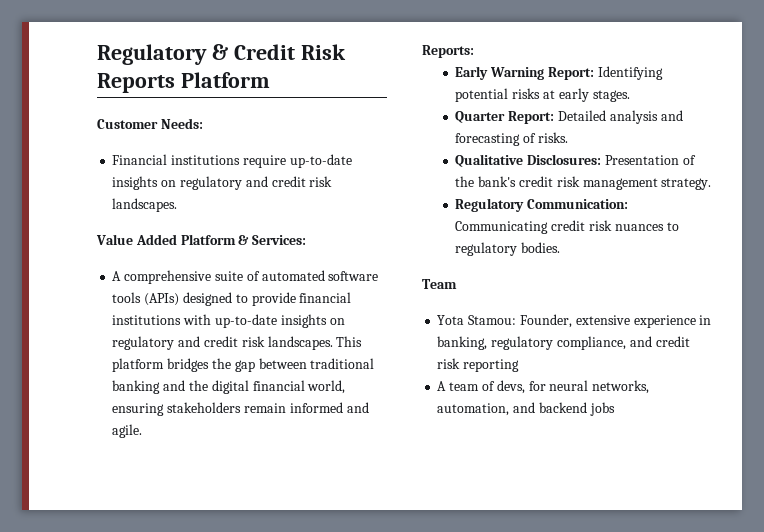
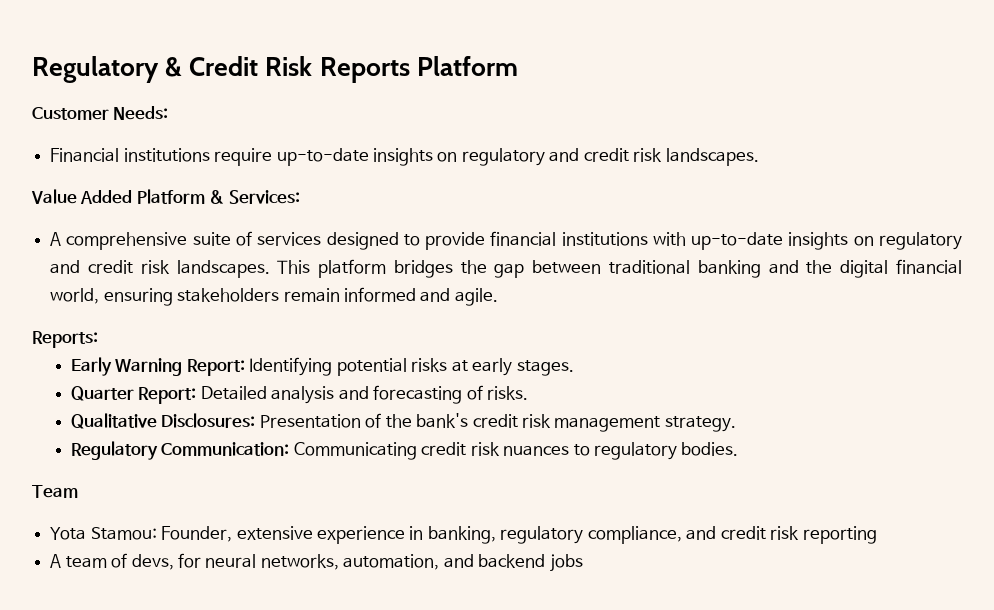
[261,270,379,281] [112,292,180,306] automated software tools (APIs) -> [257,232,322,246] services

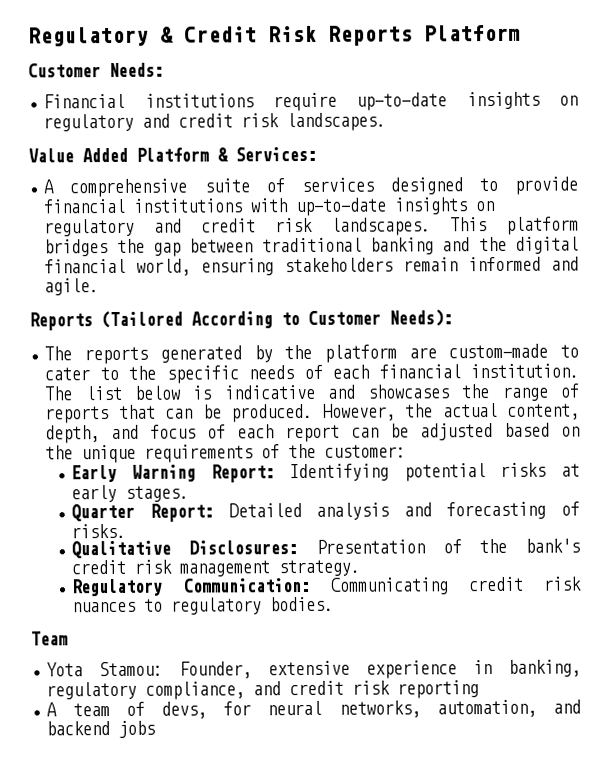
[32,331,98,348] Reports: -> [29,309,453,331] [44,343,579,365] [44,363,579,384] [44,383,580,401] [45,402,580,424] [45,422,580,444] [45,443,407,464] Reports (Tailored According to Customer Needs): // The reports generated by the platform are custom-made to cater to the specific needs of each financial institution. The list below is indicative and showcases the range of reports that can be produced. However, the actual content, depth, and focus of each report can be adjusted based on the unique requirements of the customer:

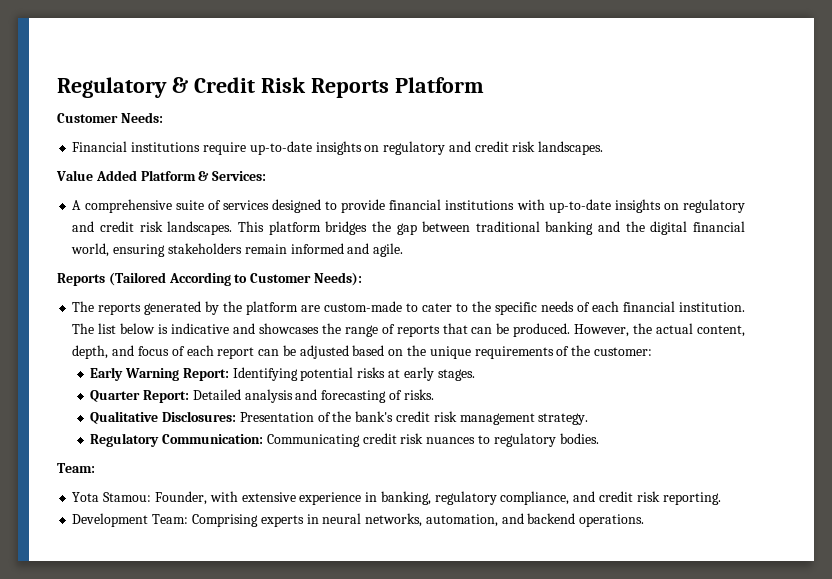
[31,631,68,646] Team -> [57,463,95,473] Team:
(253, 670) none -> [209,491,238,502] with
[397,680,480,699] [46,701,252,719] reporting // A team of devs, for -> [662,492,721,505] [72,513,319,527] reporting. // Development Team: Comprising experts in
[118,720,156,738] jobs -> [579,514,645,527] operations.

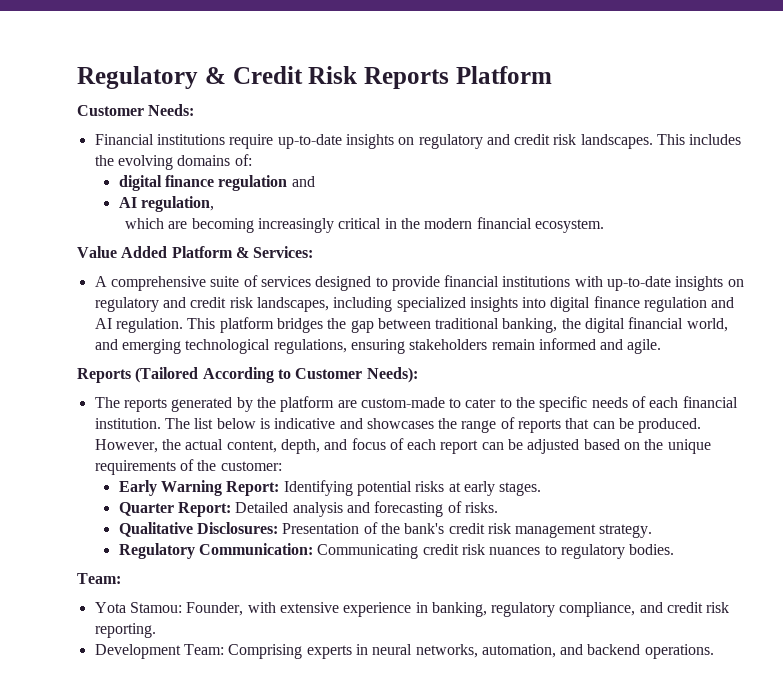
(604, 148) none -> [657,134,742,145] [94,154,252,170] [118,175,315,191] [118,196,214,212] [124,217,604,233] This includes the evolving domains of: // digital finance regulation and // AI regulation, // which are becoming increasingly critical in the modern financial ecosystem.
[167,221,233,235] landscapes. -> [256,296,735,312] [94,318,183,333] landscapes, including specialized insights into digital finance regulation and AI regulation.
[545,221,621,235] banking and -> [502,318,558,333] banking,
(110, 250) none -> [94,339,347,354] and emerging technological regulations,

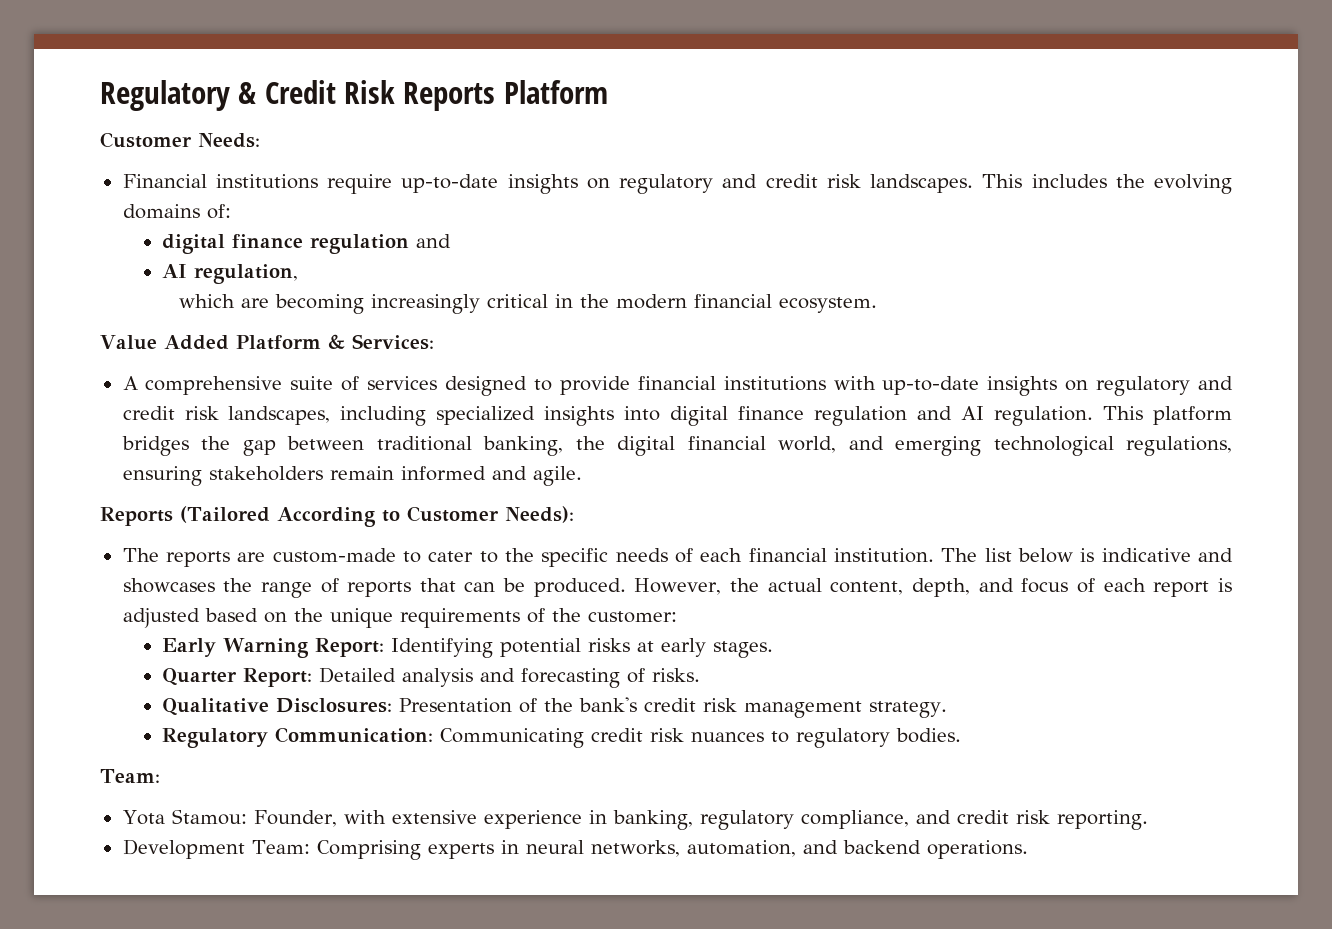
[171,396,335,412] generated by the platform -> (230, 559) none
[481,439,524,450] can be -> [1218,578,1232,592] is

